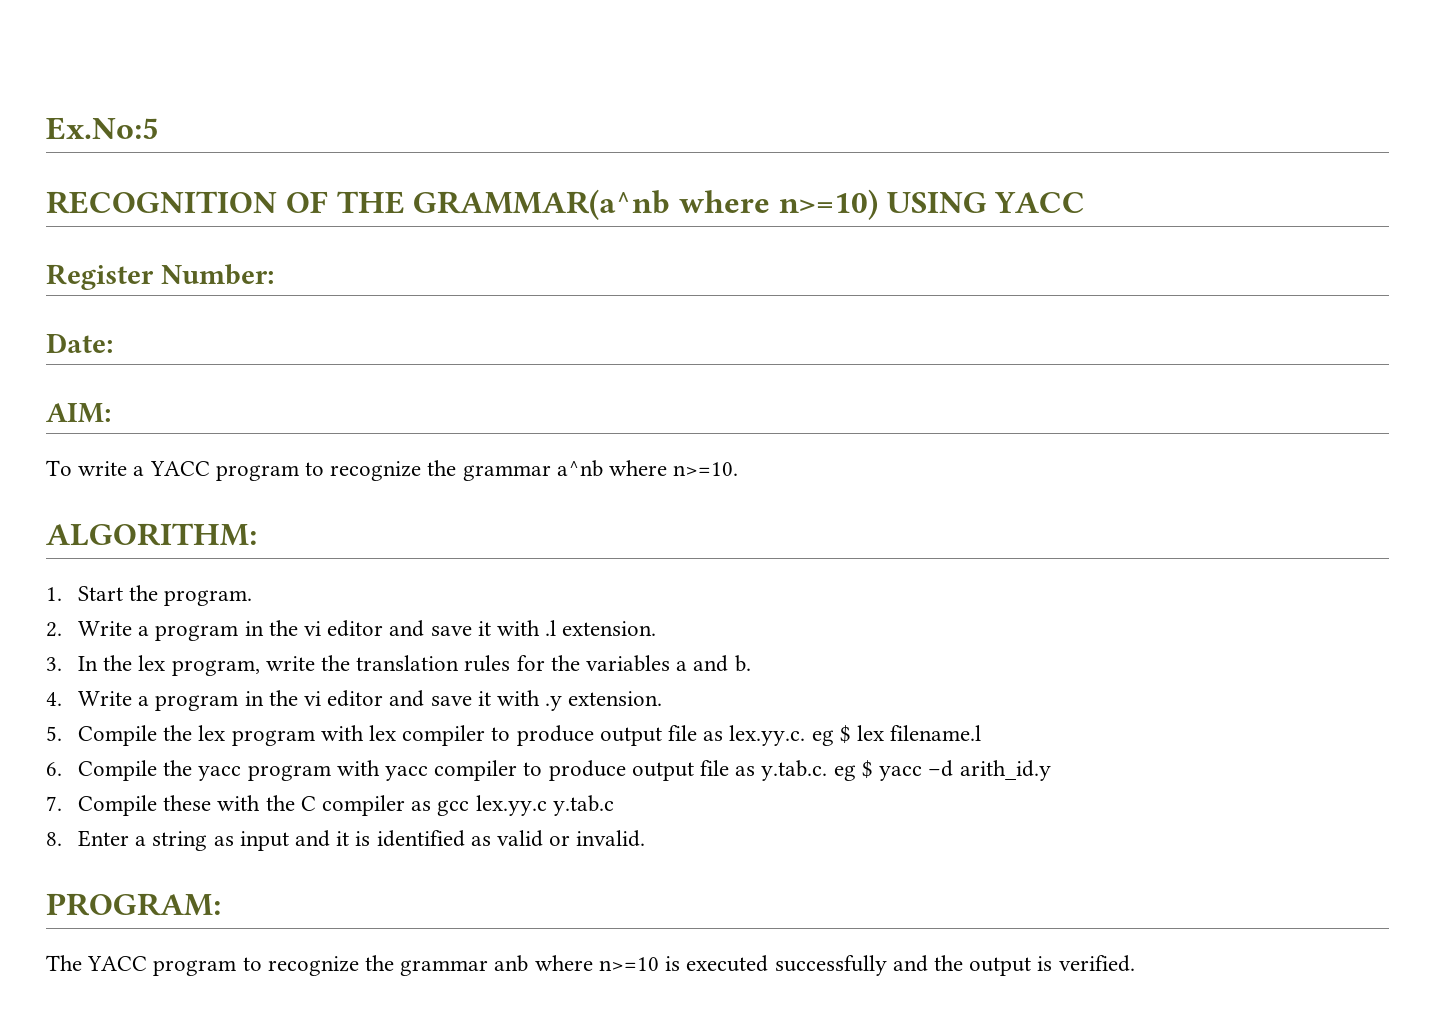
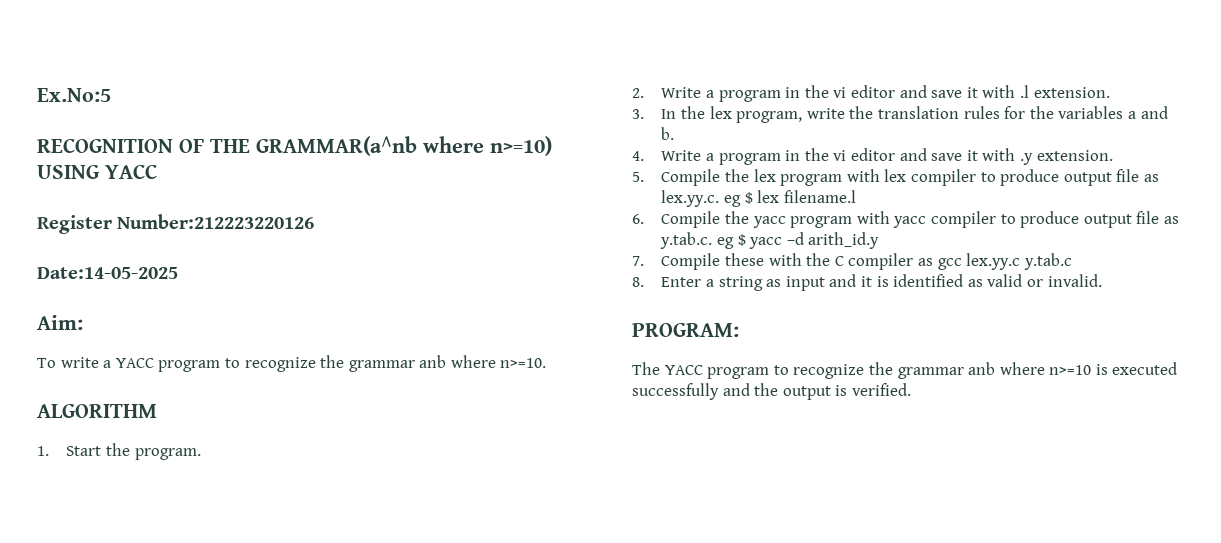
[160,264,274,285] [46,333,113,353] [46,403,111,423] Number: // Date: // AIM: -> [117,214,315,229] [37,267,178,279] [37,315,83,330] Number:212223220126 // Date:14-05-2025 // Aim:
[556,460,603,477] a^nb -> [419,355,447,368] anb
[46,523,257,546] ALGORITHM: -> [37,404,157,418] ALGORITHM

